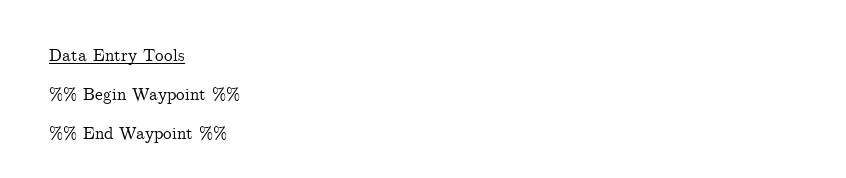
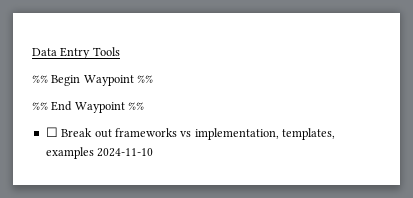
(227, 133) none -> [45,127,335,140] [45,147,154,159] // ☐ Break out frameworks vs implementation, templates, examples 2024-11-10

